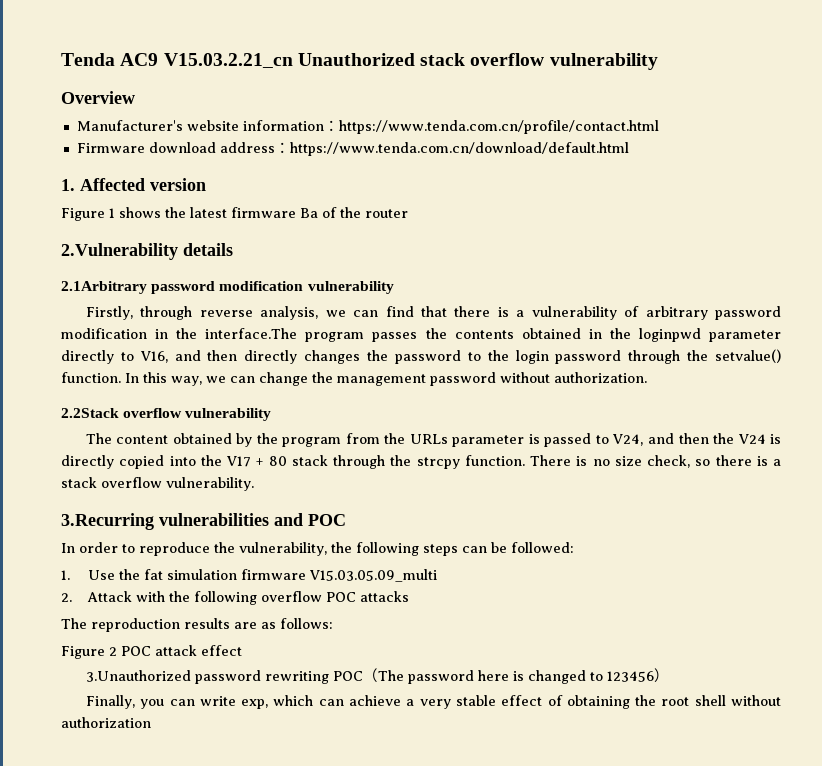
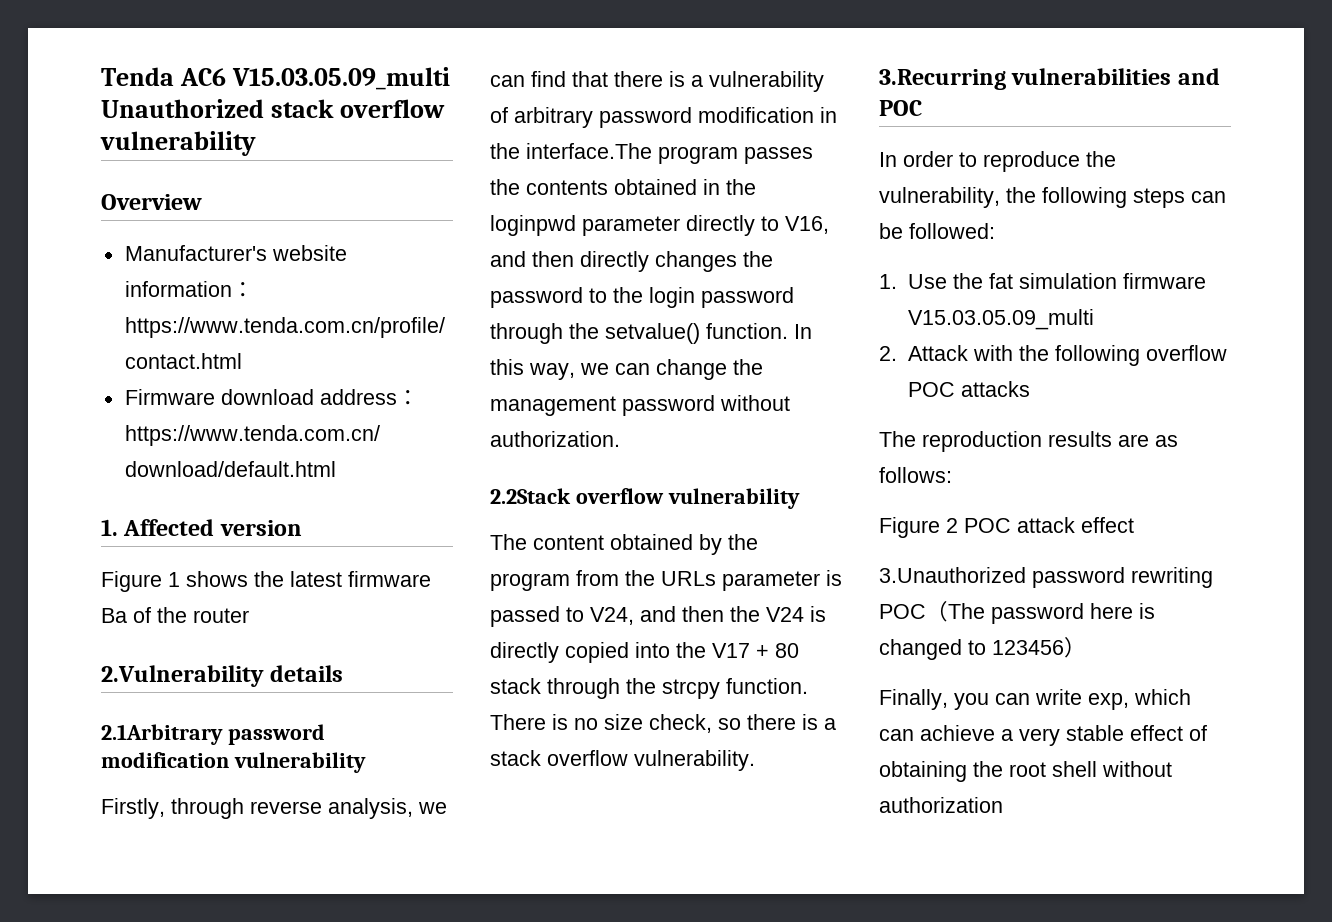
[120,53,293,68] AC9 V15.03.2.21_cn -> [179,67,450,90] AC6 V15.03.05.09_multi

